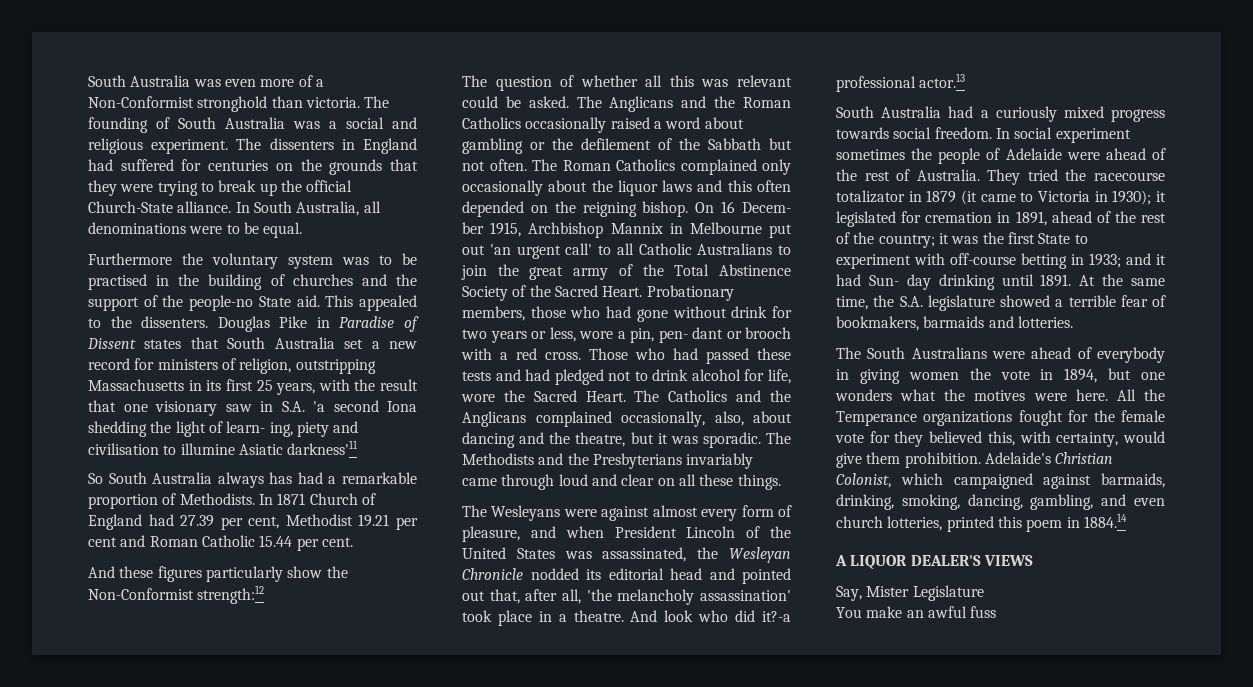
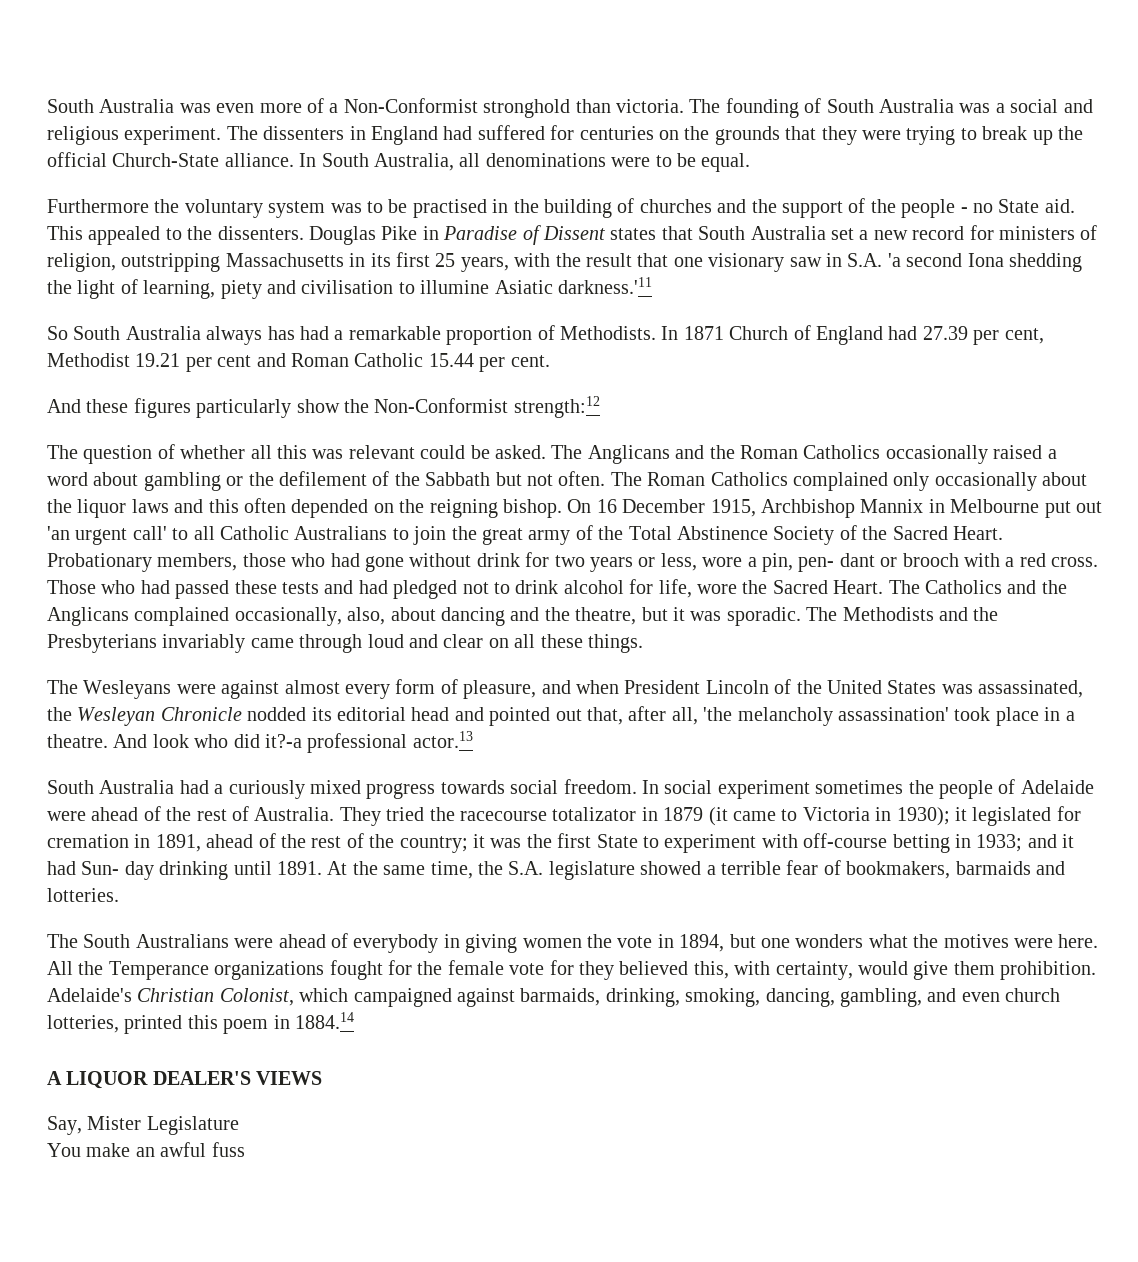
[189,295,254,311] people-no -> [901,199,993,218] people - no
[226,421,293,437] learn- ing, -> [143,280,216,299] learning,
[287,440,359,455] darkness'11 -> [558,277,652,294] darkness.'11
[742,202,791,213] [462,222,484,234] Decem- ber -> [622,499,706,513] December

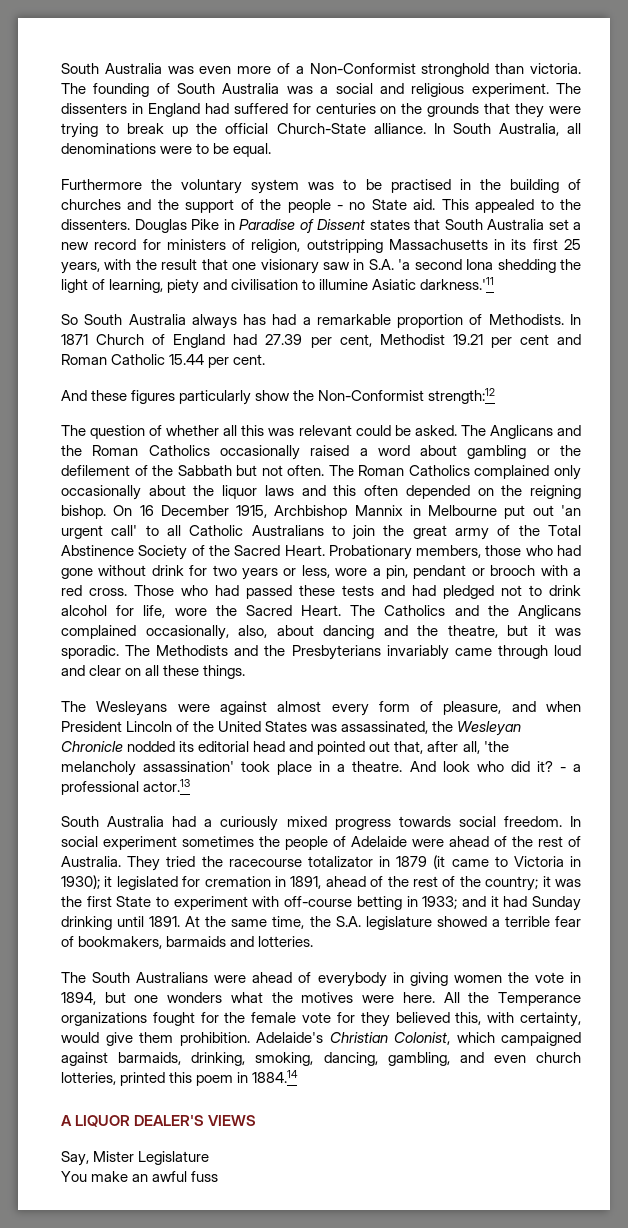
[798,553,875,572] pen- dant -> [413,565,467,579] pendant
[265,734,302,748] it?-a -> [536,761,582,772] it? - a
[81,861,154,880] Sun- day -> [532,896,581,911] Sunday

